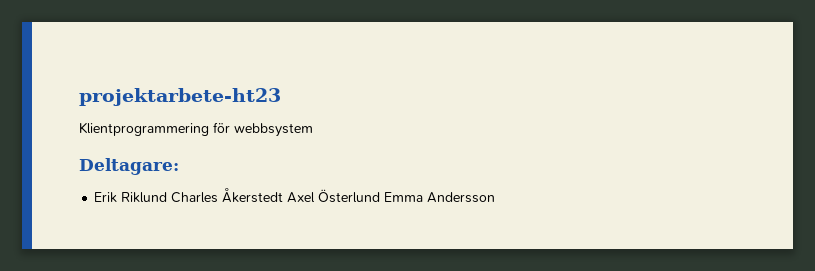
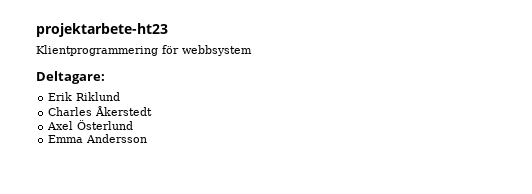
(168, 197) none -> (121, 96) //
(284, 195) none -> (153, 111) //
(381, 196) none -> (134, 125) //

